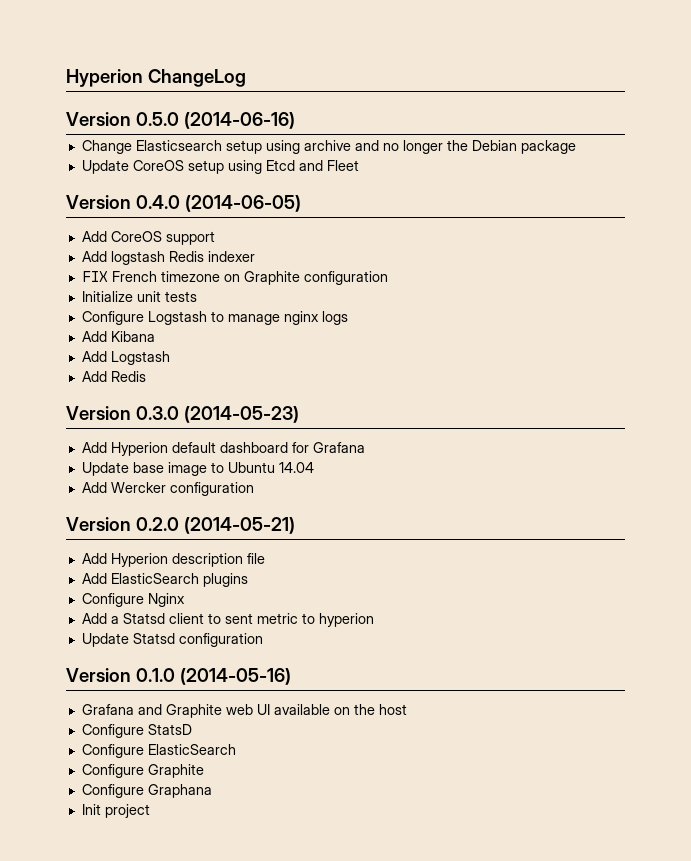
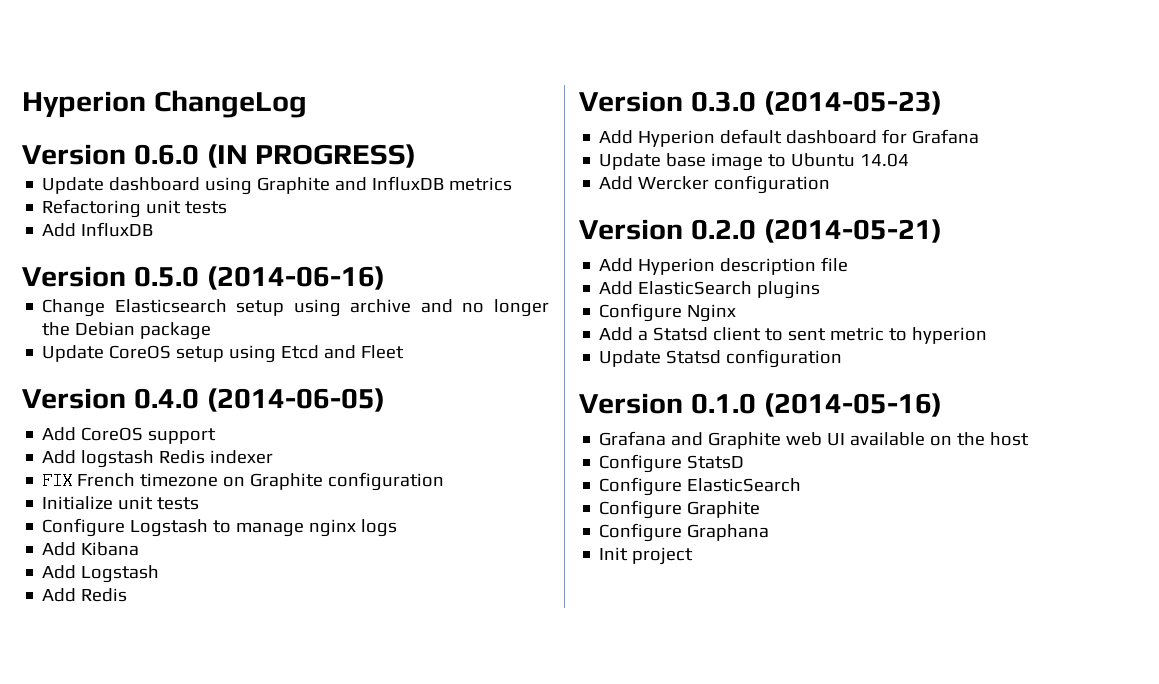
(246, 78) none -> [22,144,417,168] [42,176,513,195] [42,199,228,218] [42,222,154,237] // Version 0.6.0 (IN PROGRESS) // Update dashboard using Graphite and InfluxDB metrics // Refactoring unit tests // Add InfluxDB

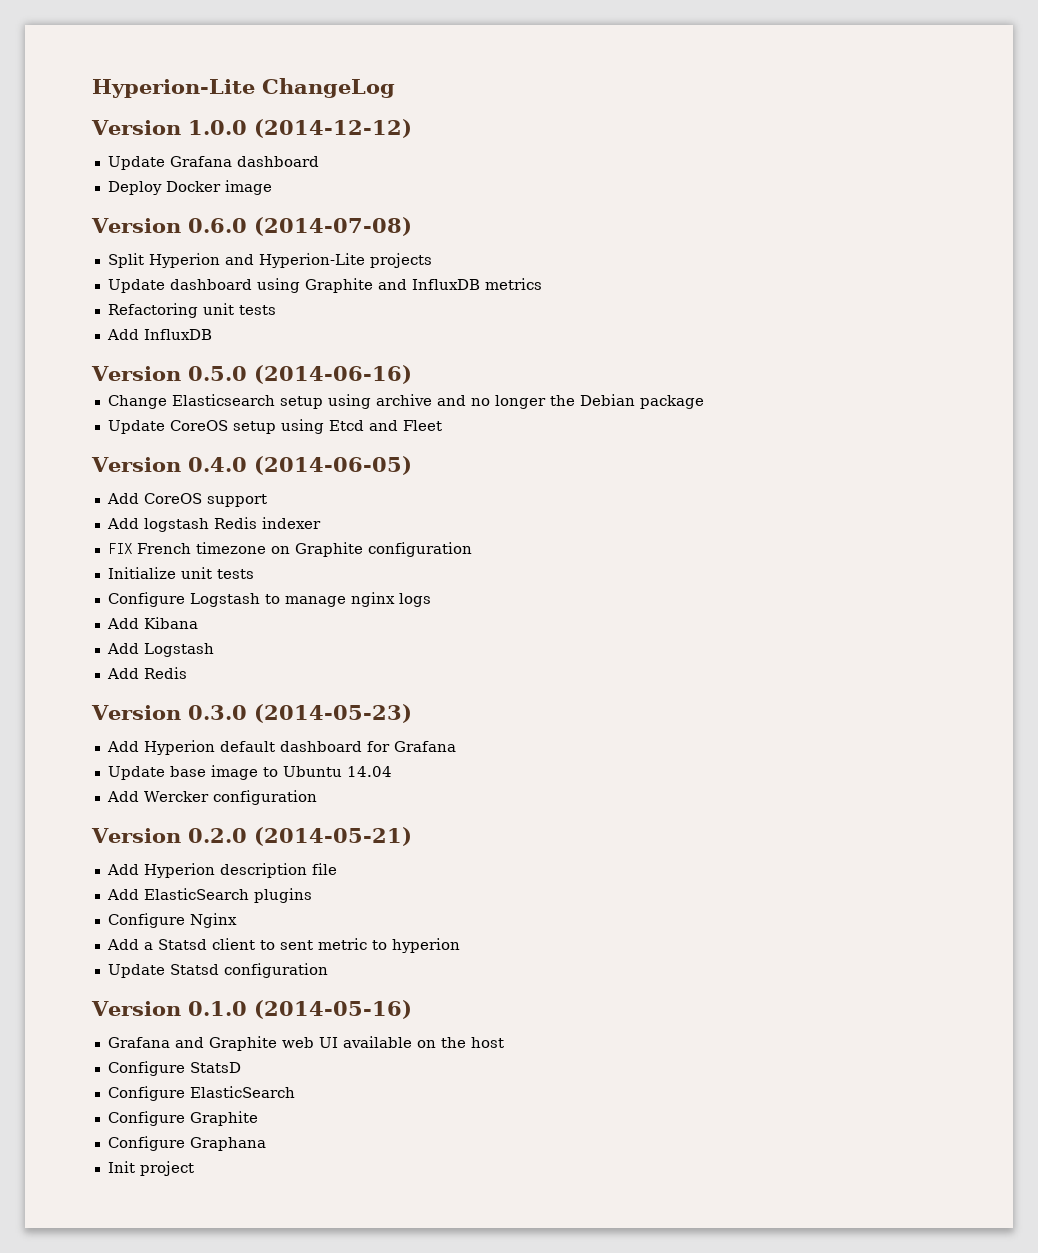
[22,91,146,118] Hyperion -> [92,79,255,98] Hyperion-Lite
[133,144,417,168] 0.6.0 (IN PROGRESS) -> [187,119,412,138] [107,156,319,170] [107,180,272,195] [91,217,412,236] [107,253,432,268] 1.0.0 (2014-12-12) // Update Grafana dashboard // Deploy Docker image // Version 0.6.0 (2014-07-08) // Split Hyperion and Hyperion-Lite projects

